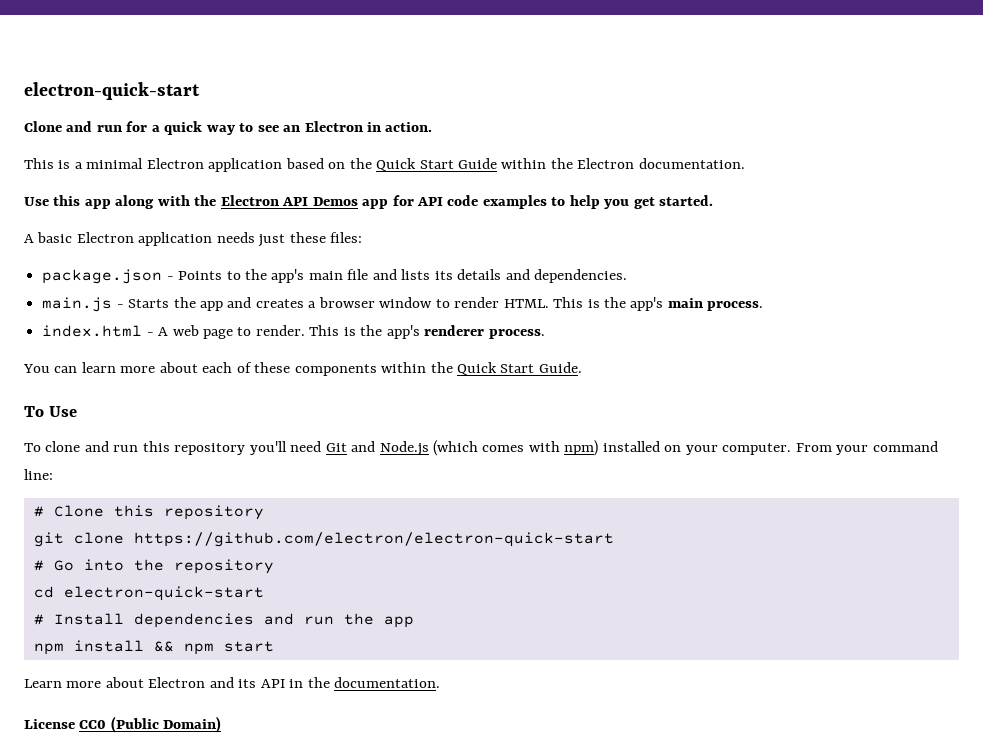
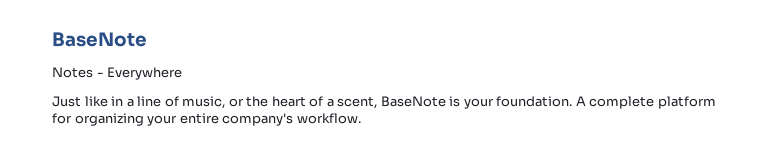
[24,82,200,100] [24,121,433,135] [24,158,745,172] [24,195,714,209] [24,232,363,247] [42,269,628,284] [42,297,764,312] [42,325,545,339] [23,362,582,376] [24,406,78,417] [24,440,938,456] [24,469,53,480] [33,505,264,520] [33,532,614,547] [33,559,274,574] [33,586,264,601] [33,613,414,628] [33,640,274,655] [24,677,441,688] [24,716,222,733] electron-quick-start // Clone and run for a quick way to see an Electron in action. // This is a minimal Electron application based on the Quick Start Guide within the Electron documentation. // Use this app along with the Electron API Demos app for API code examples to help you get started. // A basic Electron application needs just these files: // package.json - Points to the app's main file and lists its details and dependencies. // main.js - Starts the app and creates a browser window to render HTML. This is the app's main process. // index.html - A web page to render. This is the app's renderer process. // You can learn more about each of these components within the Quick Start Guide. // To Use // To clone and run this repository you'll need Git and Node.js (which comes with npm) installed on your computer. From your command line: // # Clone this repository // git clone https://github.com/electron/electron-quick-start // # Go into the repository // cd electron-quick-start // # Install dependencies and run the app // npm install && npm start // Learn more about Electron and its API in the documentation. // License CC0 (Public Domain) -> [52,32,147,47] [52,67,183,80] [52,96,716,109] [52,113,361,126] BaseNote // Notes - Everywhere // Just like in a line of music, or the heart of a scent, BaseNote is your foundation. A complete platform for organizing your entire company's workflow.

